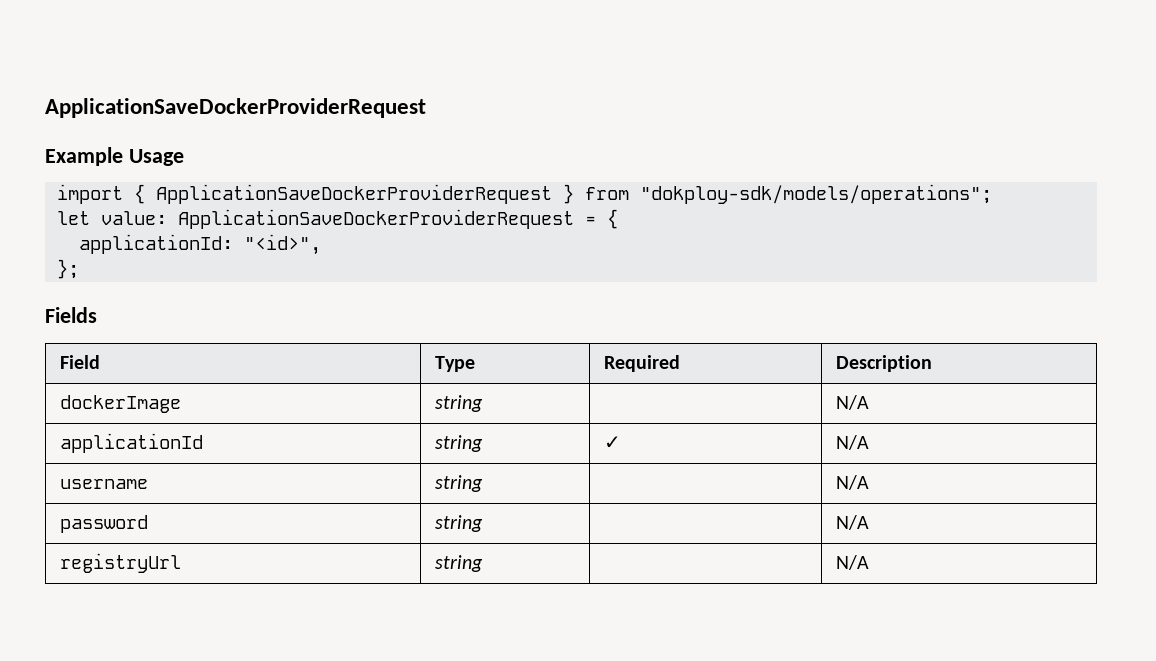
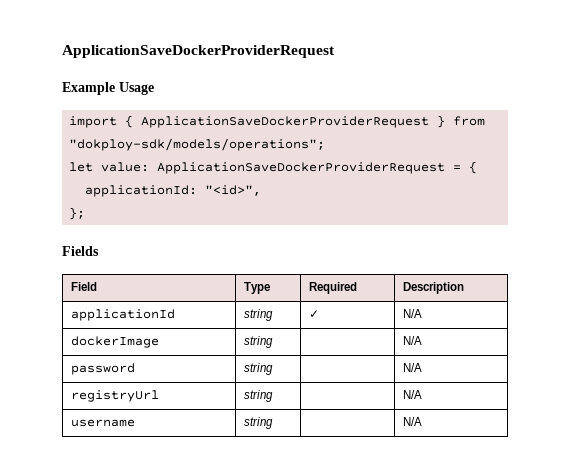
[60,395,182,413] [435,395,484,412] [836,395,870,410] // dockerImage | string | | N/A -> (464, 288) none
[60,479,149,489] username -> [70,336,159,348] dockerImage
(870, 562) none -> [70,419,135,427] [243,417,273,429] [402,417,422,426] // username | string | | N/A

